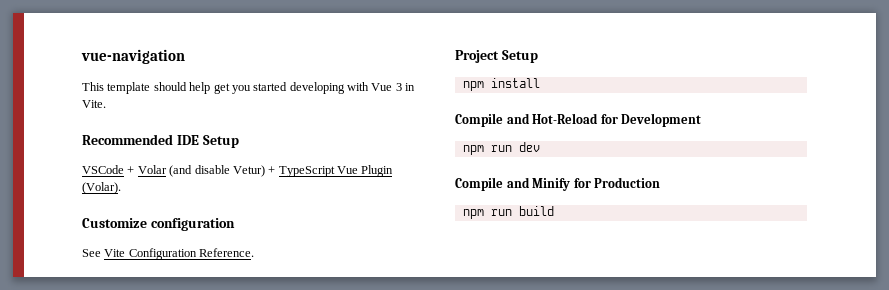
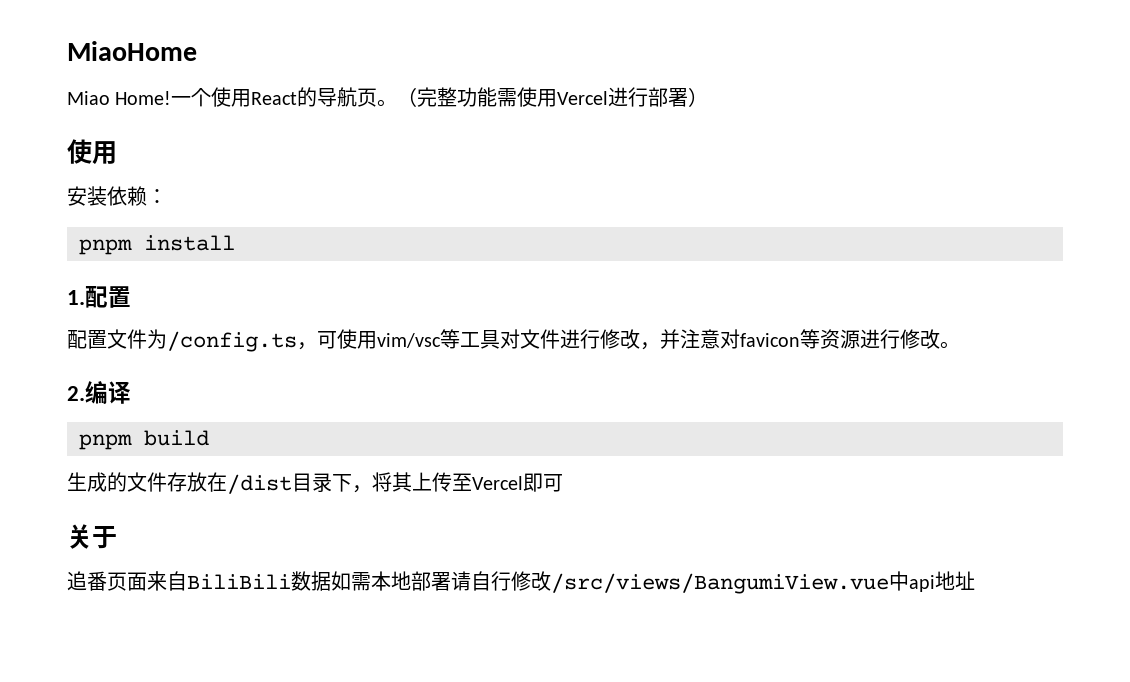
[81,49,185,64] [82,82,416,94] [82,100,106,108] [82,134,239,148] [82,165,394,177] [82,182,121,194] [82,218,235,231] [82,248,255,260] [455,50,538,63] [462,78,540,91] [455,113,702,127] [462,142,540,155] [455,177,661,191] [462,206,554,219] vue-navigation // This template should help get you started developing with Vue 3 in Vite. // Recommended IDE Setup // VSCode + Volar (and disable Vetur) + TypeScript Vue Plugin (Volar). // Customize configuration // See Vite Configuration Reference. // Project Setup // npm install // Compile and Hot-Reload for Development // npm run dev // Compile and Minify for Production // npm run build -> [67,41,197,61] [67,87,709,107] [67,139,117,165] [67,186,167,206] [79,235,235,255] [67,286,131,308] [67,329,960,352] [67,381,131,404] [79,430,209,450] [67,472,563,494] [67,524,117,549] [67,571,975,594] MiaoHome // Miao Home!一个使用React的导航页。（完整功能需使用Vercel进行部署） // 使用 // 安装依赖： // pnpm install // 1.配置 // 配置文件为/config.ts，可使用vim/vsc等工具对文件进行修改，并注意对favicon等资源进行修改。 // 2.编译 // pnpm build // 生成的文件存放在/dist目录下，将其上传至Vercel即可 // 关于 // 追番页面来自BiliBili数据如需本地部署请自行修改/src/views/BangumiView.vue中api地址

